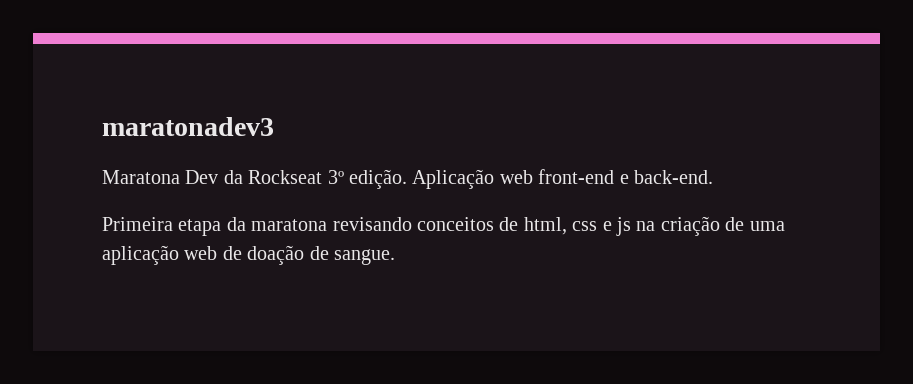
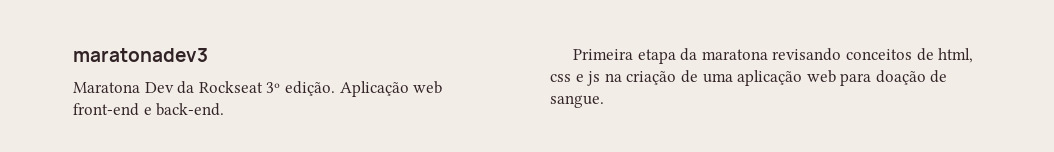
[222,246,242,260] de -> [840,73,872,86] para

